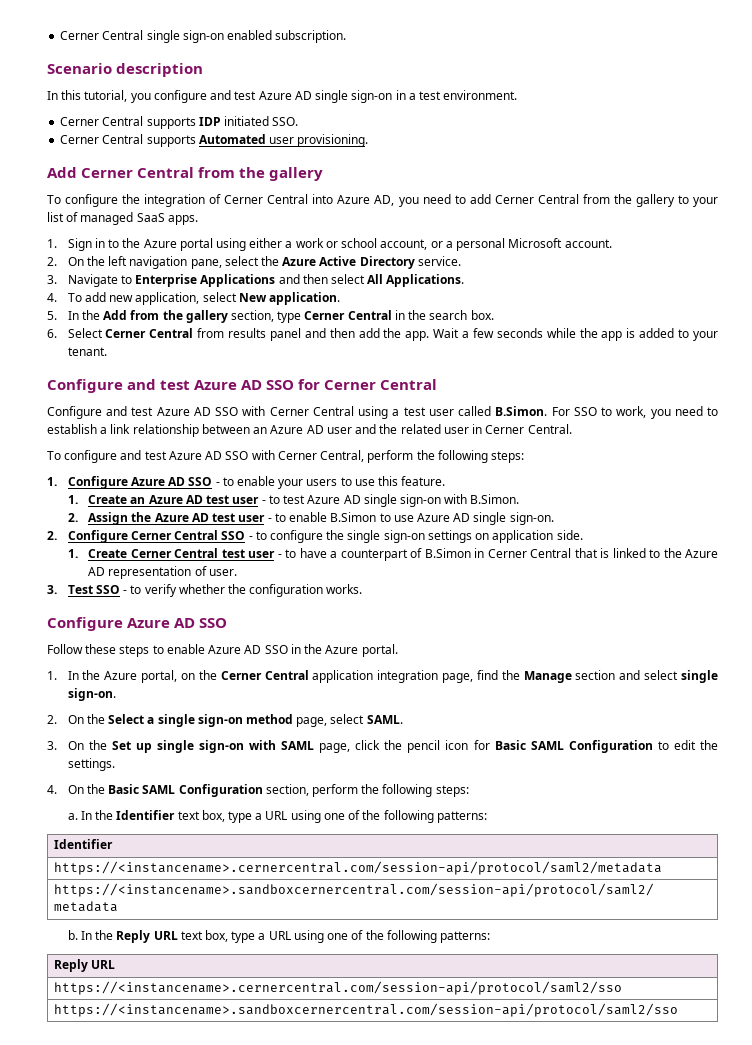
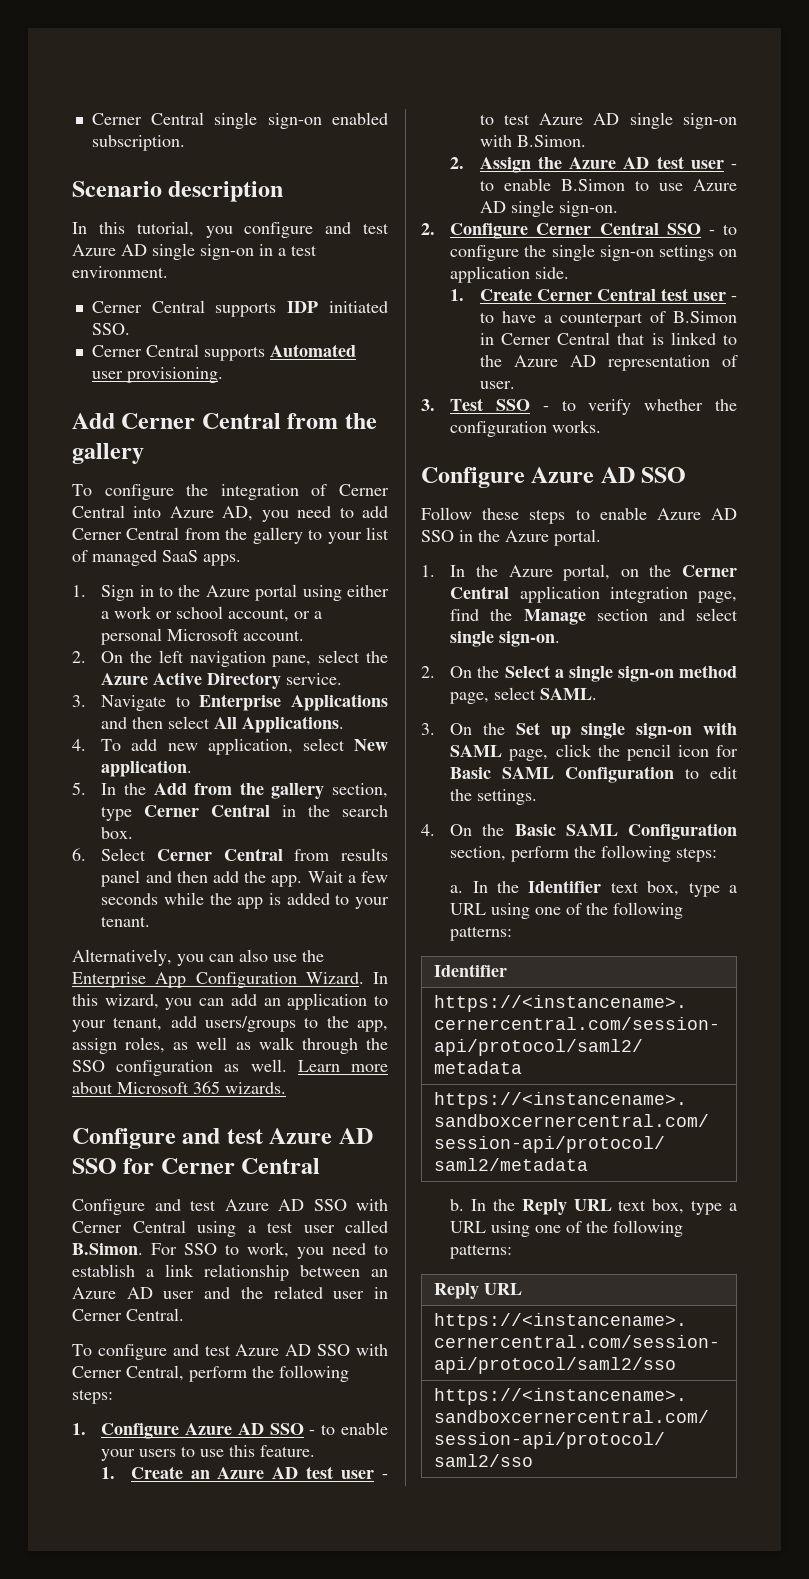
(107, 351) none -> [72,949,324,966] [72,972,388,988] [72,993,389,1010] [72,1016,388,1032] [72,1037,388,1054] [72,1059,388,1076] [72,1081,286,1094] // Alternatively, you can also use the Enterprise App Configuration Wizard. In this wizard, you can add an application to your tenant, add users/groups to the app, assign roles, as well as walk through the SSO configuration as well. Learn more about Microsoft 365 wizards.

